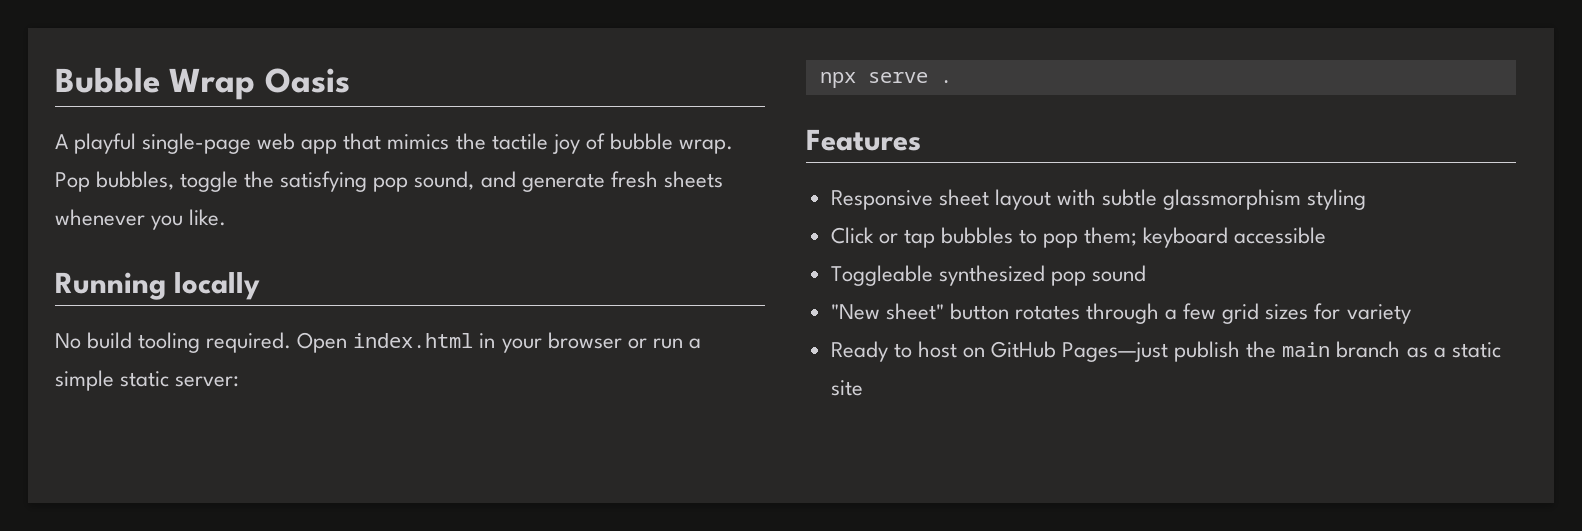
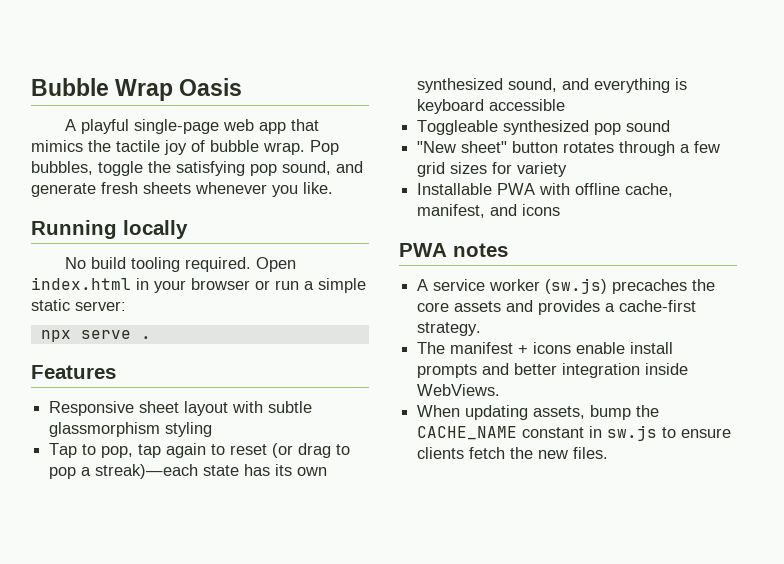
[830,227,1138,248] Click or tap bubbles to pop them; -> [49,443,351,458] [49,464,328,479] [417,78,688,93] Tap to pop, tap again to reset (or drag to pop a streak)—each state has its own synthesized sound, and everything is
[830,341,1501,362] [830,380,863,396] Ready to host on GitHub Pages—just publish the main branch as a static site -> [417,183,674,197] [417,204,561,218] [399,243,508,257] [417,278,716,294] [417,300,697,315] [417,322,482,336] [417,342,674,354] [417,363,689,378] [417,384,501,396] [417,405,660,420] [417,425,732,441] [417,447,609,459] Installable PWA with offline cache, manifest, and icons // PWA notes // A service worker (sw.js) precaches the core assets and provides a cache-first strategy. // The manifest + icons enable install prompts and better integration inside WebViews. // When updating assets, bump the CACHE_NAME constant in sw.js to ensure clients fetch the new files.

